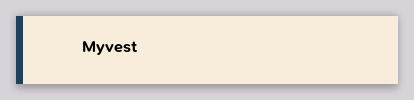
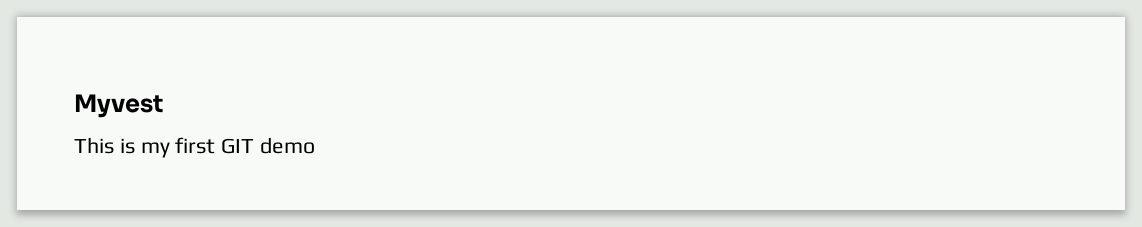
(138, 48) none -> [74,137,316,158] // This is my first GIT demo

